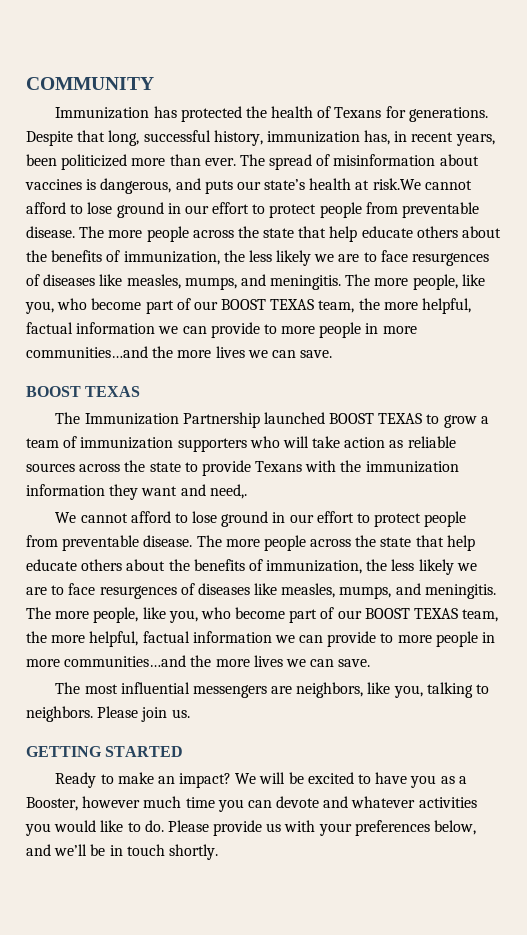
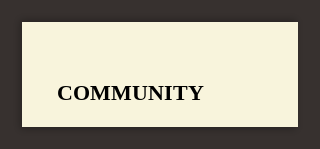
[55,106,488,122] [26,130,495,146] [26,154,479,170] [25,178,472,194] [26,202,480,218] [26,226,502,242] [26,250,490,266] [26,274,485,290] [25,298,472,314] [26,322,417,338] [26,346,333,358] [26,386,141,397] [55,412,489,428] [26,436,456,452] [26,460,459,476] [26,484,247,500] [55,511,467,527] [26,535,475,551] [26,559,477,575] [26,583,496,599] [26,607,499,623] [26,631,496,647] [26,655,371,667] [55,682,490,698] [26,706,190,722] [26,746,184,757] [55,772,467,788] [26,796,477,812] [25,820,477,836] [26,844,218,860] // Immunization has protected the health of Texans for generations. Despite that long, successful history, immunization has, in recent years, been politicized more than ever. The spread of misinformation about vaccines is dangerous, and puts our state’s health at risk.We cannot afford to lose ground in our effort to protect people from preventable disease. The more people across the state that help educate others about the benefits of immunization, the less likely we are to face resurgences of diseases like measles, mumps, and meningitis. The more people, like you, who become part of our BOOST TEXAS team, the more helpful, factual information we can provide to more people in more communities…and the more lives we can save. // BOOST TEXAS // The Immunization Partnership launched BOOST TEXAS to grow a team of immunization supporters who will take action as reliable sources across the state to provide Texans with the immunization information they want and need,. // We cannot afford to lose ground in our effort to protect people from preventable disease. The more people across the state that help educate others about the benefits of immunization, the less likely we are to face resurgences of diseases like measles, mumps, and meningitis. The more people, like you, who become part of our BOOST TEXAS team, the more helpful, factual information we can provide to more people in more communities…and the more lives we can save. // The most influential messengers are neighbors, like you, talking to neighbors. Please join us. // GETTING STARTED // Ready to make an impact? We will be excited to have you as a Booster, however much time you can devote and whatever activities you would like to do. Please provide us with your preferences below, and we’ll be in touch shortly. -> (204, 93) none

